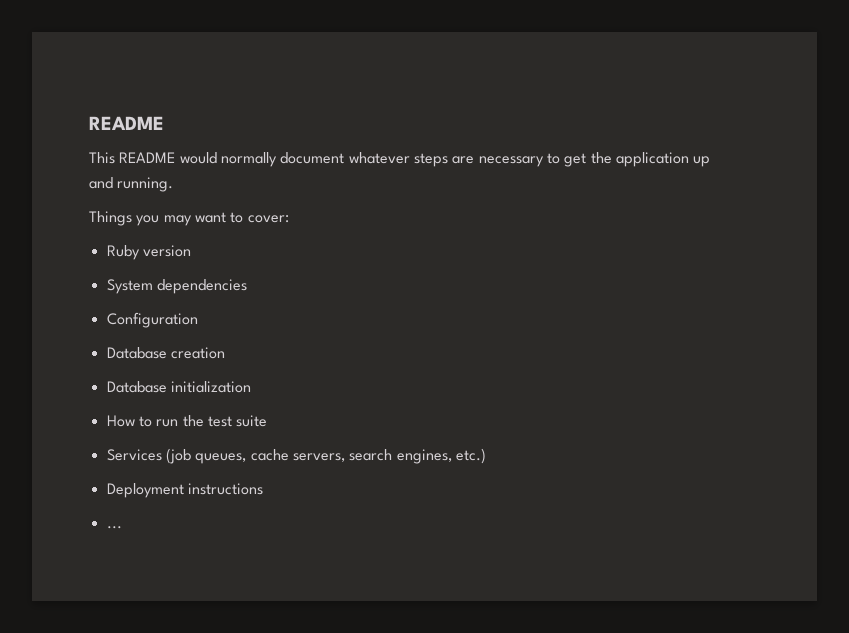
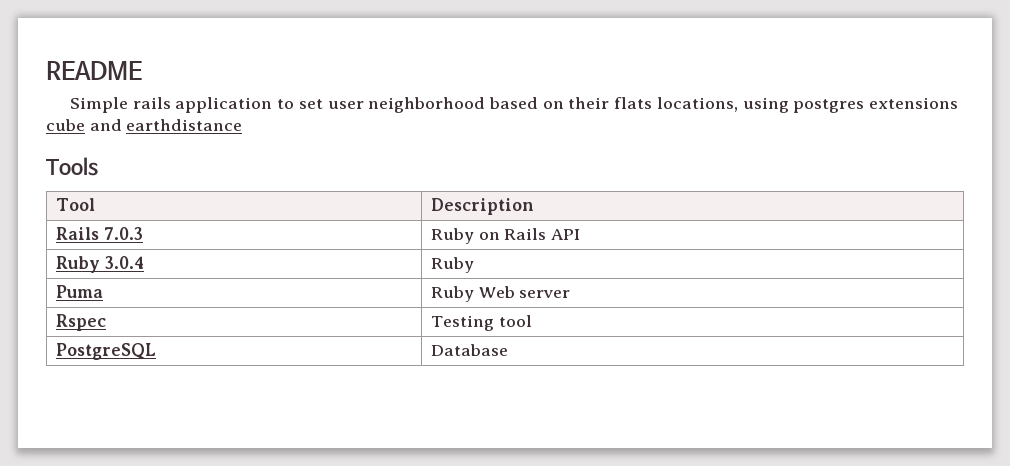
[89,152,711,167] [89,177,174,192] [89,211,289,226] [106,245,191,260] [106,279,247,294] [106,312,198,328] [106,347,225,359] [106,381,251,393] [106,415,268,427] [106,448,486,464] [106,483,263,498] [106,526,122,529] This README would normally document whatever steps are necessary to get the application up and running. // Things you may want to cover: // Ruby version // System dependencies // Configuration // Database creation // Database initialization // How to run the test suite // Services (job queues, cache servers, search engines, etc.) // Deployment instructions // ... -> [69,97,959,113] [46,119,243,131] [46,157,98,176] [55,198,95,211] [430,198,534,215] [55,227,143,240] [430,228,581,244] [55,256,144,273] [430,257,474,273] [55,285,103,298] [430,286,571,302] [55,314,106,331] [430,315,532,331] [55,343,156,360] [430,344,508,356] Simple rails application to set user neighborhood based on their flats locations, using postgres extensions cube and earthdistance // Tools // Tool | Description // Rails 7.0.3 | Ruby on Rails API // Ruby 3.0.4 | Ruby // Puma | Ruby Web server // Rspec | Testing tool // PostgreSQL | Database

